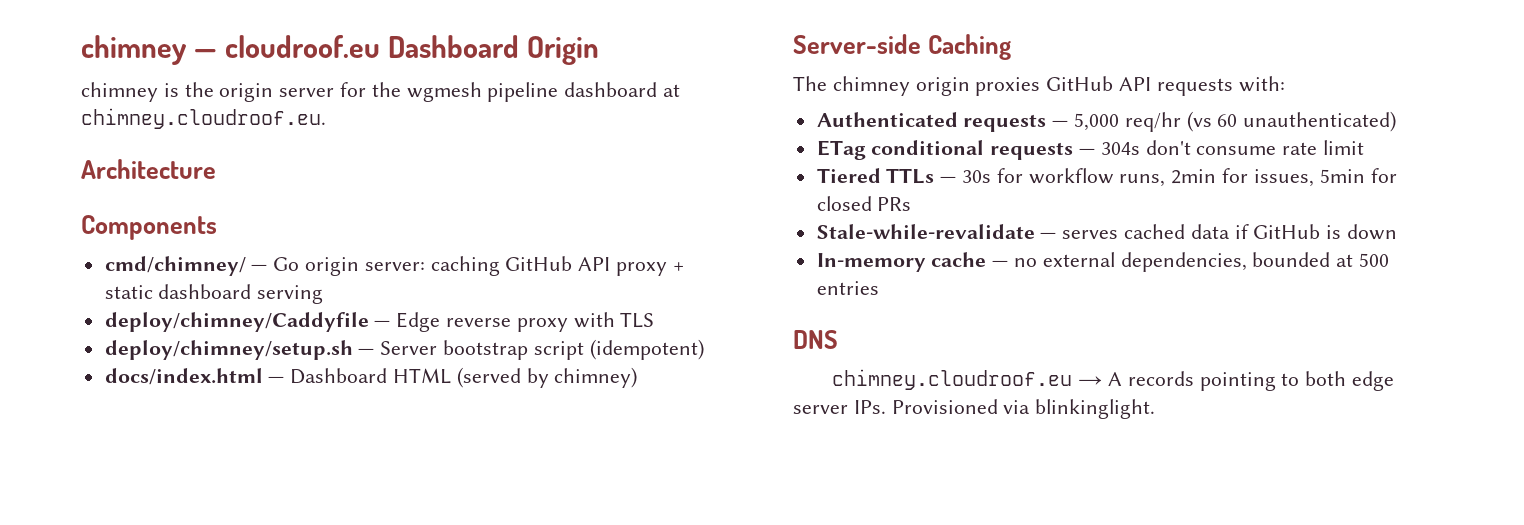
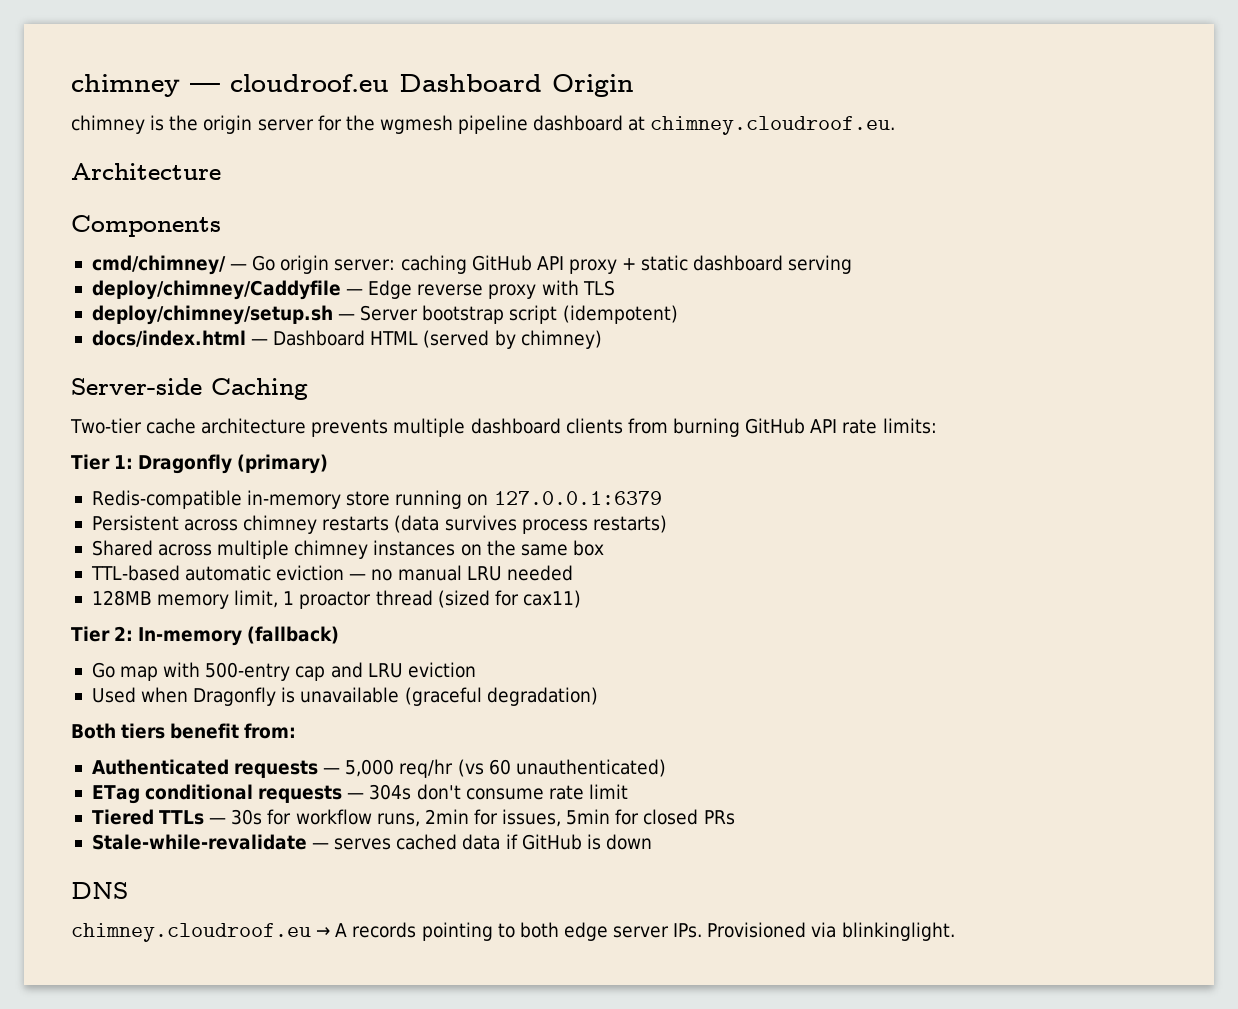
[793,76,1285,96] The chimney origin proxies GitHub API requests with: -> [70,418,937,437] [71,454,329,474] [91,490,662,509] [91,515,667,534] [91,540,604,559] [90,565,573,581] [91,590,581,609] [71,626,340,646] [91,662,476,681] [91,687,598,706] [71,723,297,739] Two-tier cache architecture prevents multiple dashboard clients from burning GitHub API rate limits: // Tier 1: Dragonfly (primary) // Redis-compatible in-memory store running on 127.0.0.1:6379 // Persistent across chimney restarts (data survives process restarts) // Shared across multiple chimney instances on the same box // TTL-based automatic eviction — no manual LRU needed // 128MB memory limit, 1 proactor thread (sized for cax11) // Tier 2: In-memory (fallback) // Go map with 500-entry cap and LRU eviction // Used when Dragonfly is unavailable (graceful degradation) // Both tiers benefit from:
[816,252,1390,272] [816,281,879,295] // In-memory cache — no external dependencies, bounded at 500 entries -> (652, 842) none

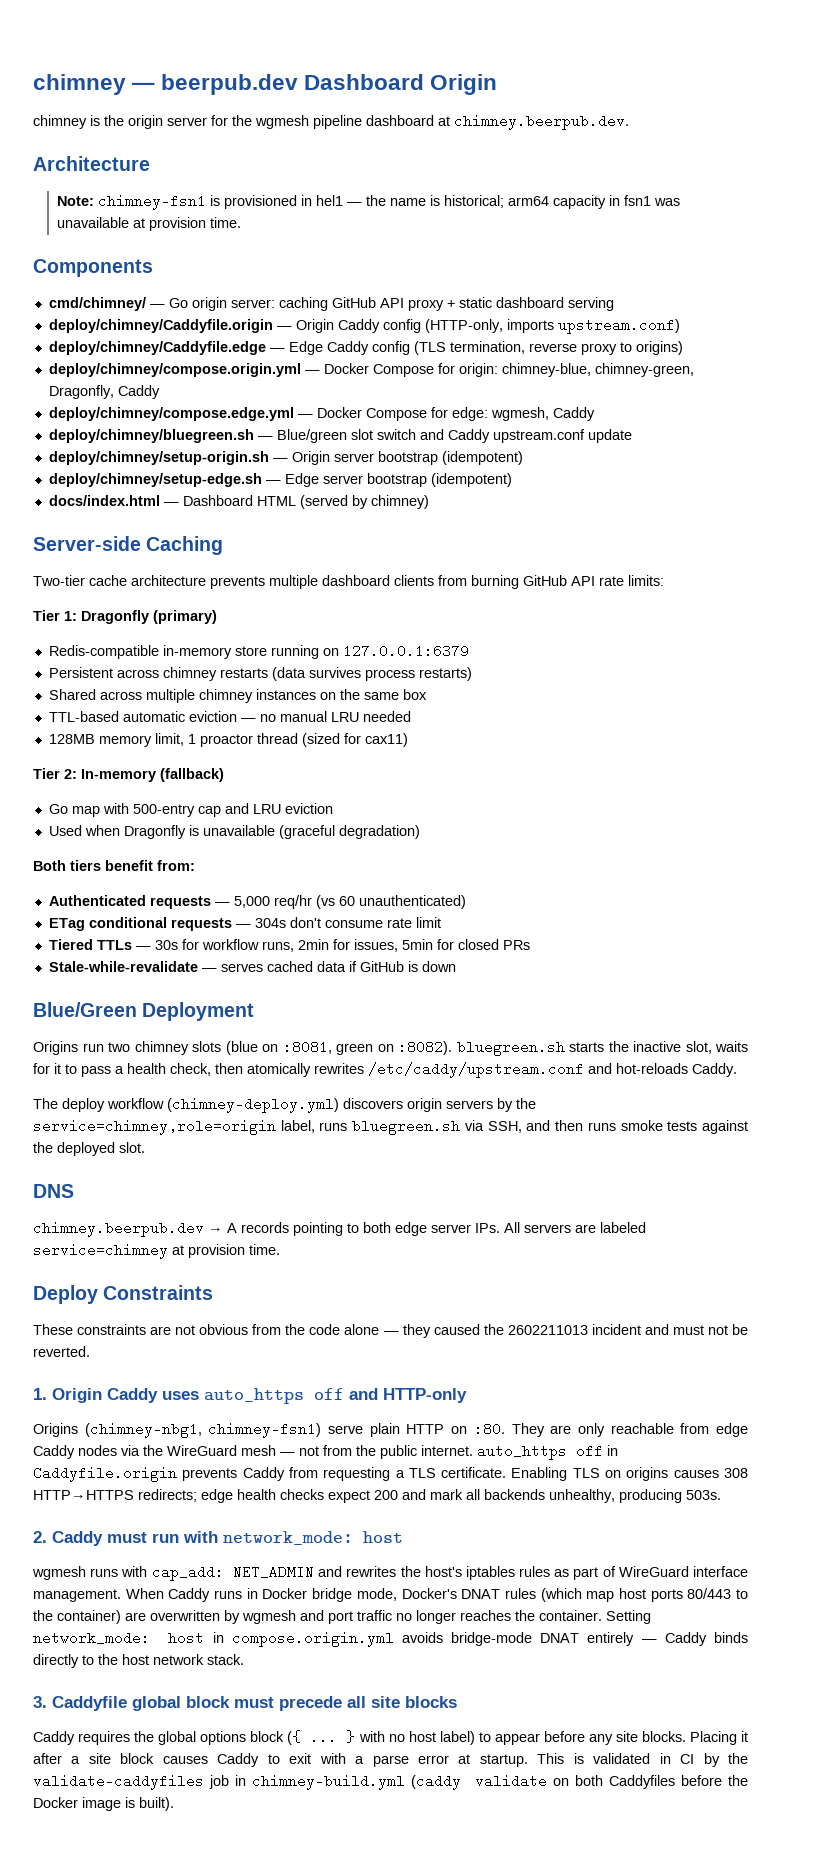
[230,74,389,92] cloudroof.eu -> [161,74,299,95] beerpub.dev
[650,116,896,135] chimney.cloudroof.eu. -> [454,114,629,130] chimney.beerpub.dev.
(221, 171) none -> [57,194,681,210] [57,217,242,231] // Note: chimney-fsn1 is provisioned in hel1 — the name is historical; arm64 capacity in fsn1 was unavailable at provision time.
[91,280,615,300] [91,305,558,325] deploy/chimney/Caddyfile — Edge reverse proxy with TLS // deploy/chimney/setup.sh — Server bootstrap script -> [48,318,680,334] [48,341,683,355] [48,363,694,377] [48,385,160,399] [48,407,595,421] [48,429,632,443] [48,451,523,465] [48,473,427,487] deploy/chimney/Caddyfile.origin — Origin Caddy config (HTTP-only, imports upstream.conf) // deploy/chimney/Caddyfile.edge — Edge Caddy config (TLS termination, reverse proxy to origins) // deploy/chimney/compose.origin.yml — Docker Compose for origin: chimney-blue, chimney-green, Dragonfly, Caddy // deploy/chimney/compose.edge.yml — Docker Compose for edge: wgmesh, Caddy // deploy/chimney/bluegreen.sh — Blue/green slot switch and Caddy upstream.conf update // deploy/chimney/setup-origin.sh — Origin server bootstrap (idempotent) // deploy/chimney/setup-edge.sh — Edge server bootstrap
(652, 842) none -> [33,1002,255,1021] [33,1040,748,1056] [33,1062,737,1078] [33,1097,536,1113] [33,1119,749,1135] [33,1142,145,1156] // Blue/Green Deployment // Origins run two chimney slots (blue on :8081, green on :8082). bluegreen.sh starts the inactive slot, waits for it to pass a health check, then atomically rewrites /etc/caddy/upstream.conf and hot-reloads Caddy. // The deploy workflow (chimney-deploy.yml) discovers origin servers by the service=chimney,role=origin label, runs bluegreen.sh via SSH, and then runs smoke tests against the deployed slot.
[71,923,311,942] chimney.cloudroof.eu -> [33,1221,204,1237] chimney.beerpub.dev
[707,922,955,941] Provisioned via blinkinglight. -> [504,1222,646,1233] [33,1243,280,1259] [33,1285,214,1304] [33,1324,748,1338] [33,1346,90,1357] [33,1388,467,1404] [33,1422,749,1438] [33,1444,618,1460] [33,1466,748,1482] [33,1489,721,1503] [33,1531,403,1546] [32,1565,749,1581] [33,1588,748,1602] [33,1610,651,1624] [33,1631,749,1647] [33,1654,244,1668] [33,1696,457,1711] [33,1730,749,1745] [33,1753,749,1767] [33,1774,749,1790] [33,1797,174,1811] All servers are labeled service=chimney at provision time. // Deploy Constraints // These constraints are not obvious from the code alone — they caused the 2602211013 incident and must not be reverted. // 1. Origin Caddy uses auto_https off and HTTP-only // Origins (chimney-nbg1, chimney-fsn1) serve plain HTTP on :80. They are only reachable from edge Caddy nodes via the WireGuard mesh — not from the public internet. auto_https off in Caddyfile.origin prevents Caddy from requesting a TLS certificate. Enabling TLS on origins causes 308 HTTP→HTTPS redirects; edge health checks expect 200 and mark all backends unhealthy, producing 503s. // 2. Caddy must run with network_mode: host // wgmesh runs with cap_add: NET_ADMIN and rewrites the host's iptables rules as part of WireGuard interface management. When Caddy runs in Docker bridge mode, Docker's DNAT rules (which map host ports 80/443 to the container) are overwritten by wgmesh and port traffic no longer reaches the container. Setting network_mode: host in compose.origin.yml avoids bridge-mode DNAT entirely — Caddy binds directly to the host network stack. // 3. Caddyfile global block must precede all site blocks // Caddy requires the global options block ({ ... } with no host label) to appear before any site blocks. Placing it after a site block causes Caddy to exit with a parse error at startup. This is validated in CI by the validate-caddyfiles job in chimney-build.yml (caddy validate on both Caddyfiles before the Docker image is built).

